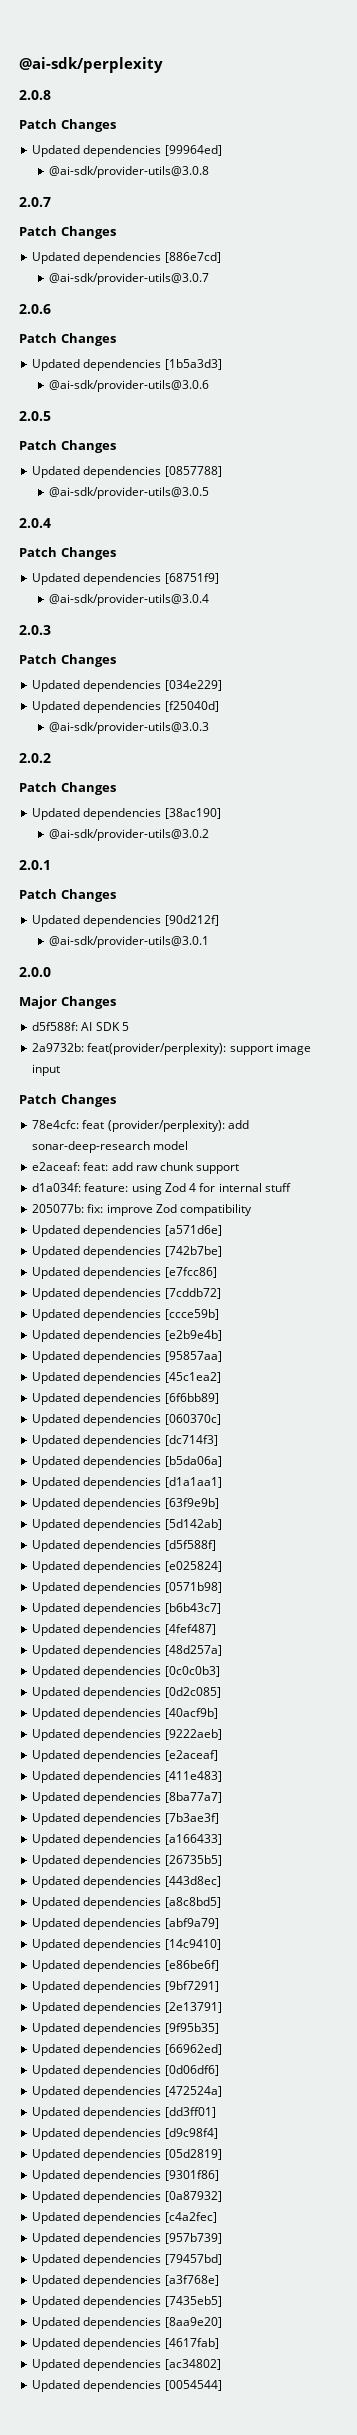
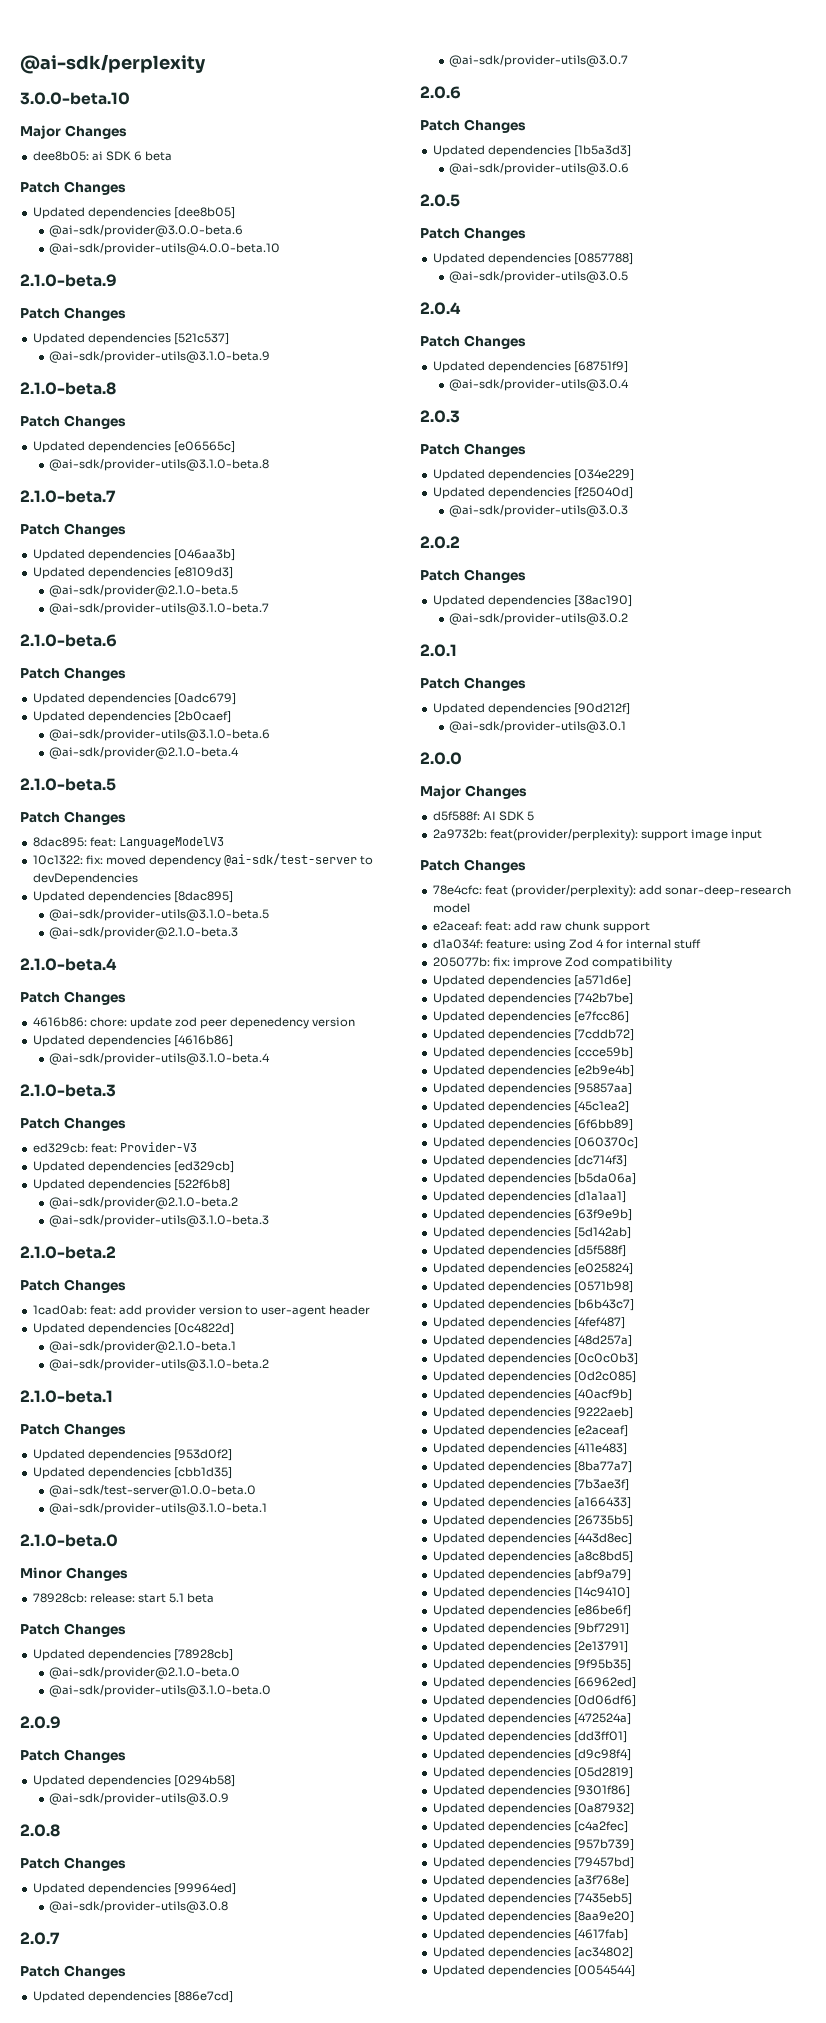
(163, 65) none -> [20,92,130,105] [20,125,127,139] [32,151,173,161] [20,181,126,195] [32,207,235,219] [49,225,244,237] [49,243,281,255] [20,274,117,287] [20,307,126,321] [32,333,229,345] [49,351,271,363] [20,382,116,395] [20,415,126,429] [32,441,235,453] [49,459,270,471] [20,490,116,503] [20,523,126,537] [32,549,235,561] [32,567,233,579] [49,585,239,597] [49,603,270,615] [20,634,117,647] [20,667,126,681] [32,693,236,705] [32,711,231,723] [49,729,271,741] [49,747,240,759] [20,778,116,791] [20,811,126,825] [32,837,224,848] [32,853,374,867] [32,873,138,885] [32,891,233,903] [49,909,270,921] [49,927,239,939] [20,958,117,971] [20,991,126,1005] [32,1017,356,1029] [32,1035,233,1047] [49,1053,271,1065] [20,1084,116,1097] [20,1117,126,1131] [32,1142,197,1153] [32,1161,234,1173] [32,1179,230,1191] [49,1197,239,1209] [49,1215,270,1227] [20,1246,116,1259] [20,1279,126,1293] [32,1305,371,1317] [32,1323,234,1335] [49,1341,237,1353] [49,1359,270,1371] [20,1390,113,1403] [20,1423,126,1437] [32,1449,232,1461] [32,1467,232,1479] [49,1485,257,1497] [49,1503,268,1515] [20,1534,118,1547] [20,1567,128,1581] [32,1593,215,1603] [20,1623,126,1637] [32,1649,233,1661] [49,1667,241,1679] [49,1685,272,1697] [20,1716,61,1729] [20,1749,126,1763] [32,1775,235,1787] [49,1793,230,1805] // 3.0.0-beta.10 // Major Changes // dee8b05: ai SDK 6 beta // Patch Changes // Updated dependencies [dee8b05] // @ai-sdk/provider@3.0.0-beta.6 // @ai-sdk/provider-utils@4.0.0-beta.10 // 2.1.0-beta.9 // Patch Changes // Updated dependencies [521c537] // @ai-sdk/provider-utils@3.1.0-beta.9 // 2.1.0-beta.8 // Patch Changes // Updated dependencies [e06565c] // @ai-sdk/provider-utils@3.1.0-beta.8 // 2.1.0-beta.7 // Patch Changes // Updated dependencies [046aa3b] // Updated dependencies [e8109d3] // @ai-sdk/provider@2.1.0-beta.5 // @ai-sdk/provider-utils@3.1.0-beta.7 // 2.1.0-beta.6 // Patch Changes // Updated dependencies [0adc679] // Updated dependencies [2b0caef] // @ai-sdk/provider-utils@3.1.0-beta.6 // @ai-sdk/provider@2.1.0-beta.4 // 2.1.0-beta.5 // Patch Changes // 8dac895: feat: LanguageModelV3 // 10c1322: fix: moved dependency @ai-sdk/test-server to devDependencies // Updated dependencies [8dac895] // @ai-sdk/provider-utils@3.1.0-beta.5 // @ai-sdk/provider@2.1.0-beta.3 // 2.1.0-beta.4 // Patch Changes // 4616b86: chore: update zod peer depenedency version // Updated dependencies [4616b86] // @ai-sdk/provider-utils@3.1.0-beta.4 // 2.1.0-beta.3 // Patch Changes // ed329cb: feat: Provider-V3 // Updated dependencies [ed329cb] // Updated dependencies [522f6b8] // @ai-sdk/provider@2.1.0-beta.2 // @ai-sdk/provider-utils@3.1.0-beta.3 // 2.1.0-beta.2 // Patch Changes // 1cad0ab: feat: add provider version to user-agent header // Updated dependencies [0c4822d] // @ai-sdk/provider@2.1.0-beta.1 // @ai-sdk/provider-utils@3.1.0-beta.2 // 2.1.0-beta.1 // Patch Changes // Updated dependencies [953d0f2] // Updated dependencies [cbb1d35] // @ai-sdk/test-server@1.0.0-beta.0 // @ai-sdk/provider-utils@3.1.0-beta.1 // 2.1.0-beta.0 // Minor Changes // 78928cb: release: start 5.1 beta // Patch Changes // Updated dependencies [78928cb] // @ai-sdk/provider@2.1.0-beta.0 // @ai-sdk/provider-utils@3.1.0-beta.0 // 2.0.9 // Patch Changes // Updated dependencies [0294b58] // @ai-sdk/provider-utils@3.0.9

